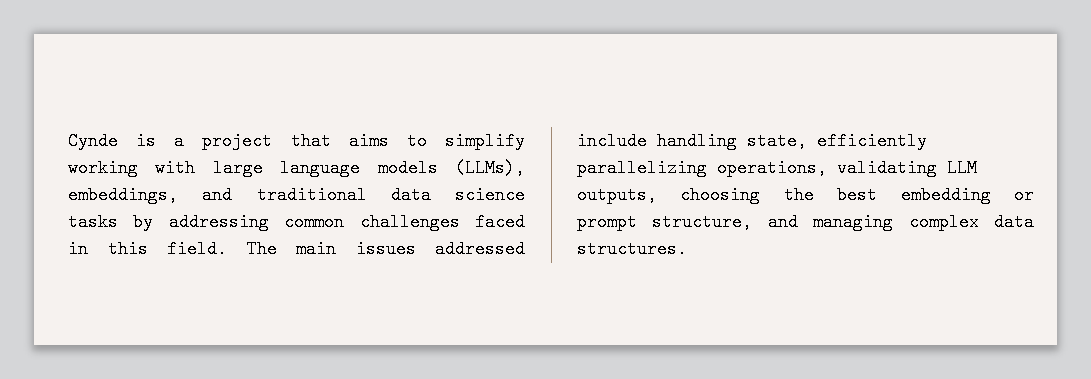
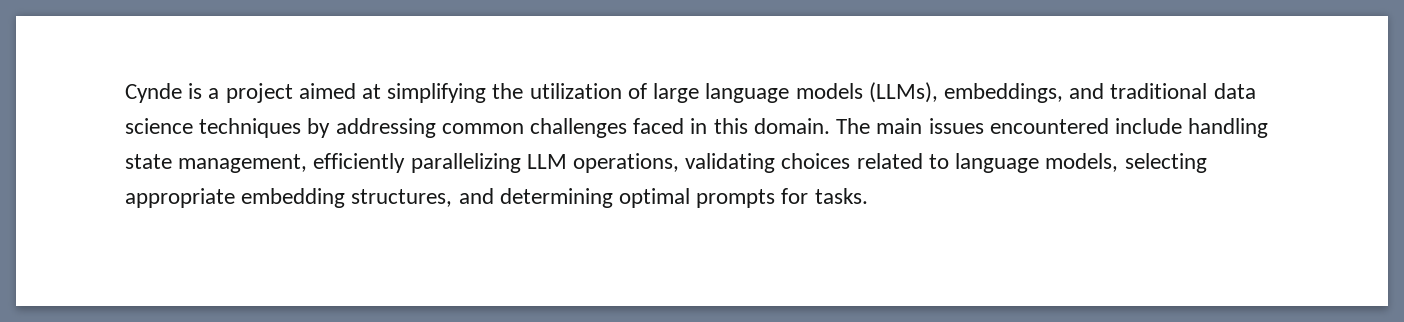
[290,132,525,150] [68,159,196,177] that aims to simplify working with -> [298,83,647,103] aimed at simplifying the utilization of
[68,213,118,231] tasks -> [199,118,302,138] techniques
[167,240,227,258] field. -> [753,118,830,134] domain.
[435,240,525,258] addressed -> [989,118,1109,134] encountered
[747,132,807,150] state, -> [125,154,308,173] state management,
(707, 168) none -> [526,154,567,169] LLM
[947,159,977,177] [577,186,1034,204] [577,213,1034,231] [577,240,687,258] LLM outputs, choosing the best embedding or prompt structure, and managing complex data structures. -> [781,153,1207,173] [125,188,868,208] choices related to language models, selecting appropriate embedding structures, and determining optimal prompts for tasks.

